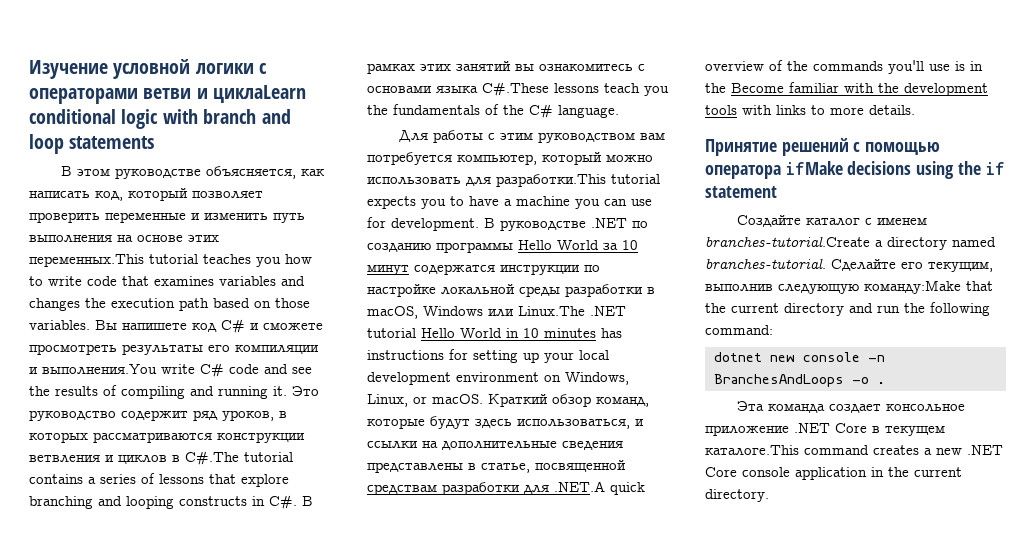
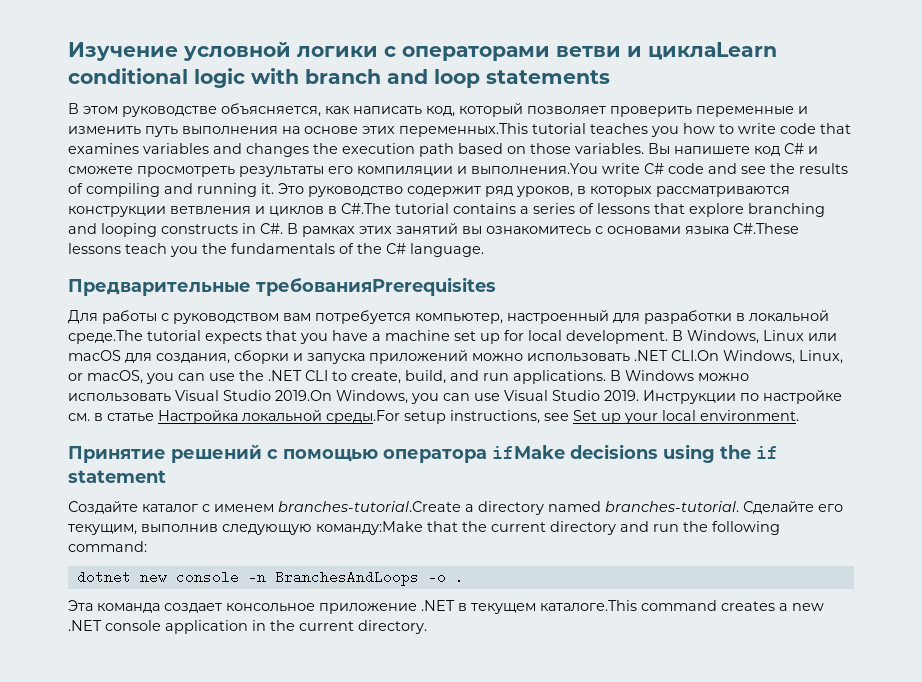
(619, 111) none -> [68,277,496,296] // Предварительные требованияPrerequisites
[499,133,533,140] этим -> (169, 317) none
[542,152,653,165] [367,174,660,187] [367,196,652,209] [367,217,648,231] [367,240,638,253] [367,264,600,275] [367,284,655,297] [367,306,626,319] [367,328,622,338] [367,349,609,363] [367,372,629,385] [367,394,649,407] [367,416,644,429] [367,441,623,450] [367,460,626,473] [367,481,645,495] [705,60,983,74] [705,82,988,96] [705,105,915,115] который можно использовать для разработки.This tutorial expects you to have a machine you can use for development. В руководстве .NET по созданию программы Hello World за 10 минут содержатся инструкции по настройке локальной среды разработки в macOS, Windows или Linux.The .NET tutorial Hello World in 10 minutes has instructions for setting up your local development environment on Windows, Linux, or macOS. Краткий обзор команд, которые будут здесь использоваться, и ссылки на дополнительные сведения представлены в статье, посвященной средствам разработки для .NET.A quick overview of the commands you'll use is in the Become familiar with the development tools with links to more details. -> [507,310,829,324] [68,330,837,344] [68,350,843,364] [68,370,749,384] [68,390,842,404] [68,410,799,424] настроенный для разработки в локальной среде.The tutorial expects that you have a machine set up for local development. В Windows, Linux или macOS для создания, сборки и запуска приложений можно использовать .NET CLI.On Windows, Linux, or macOS, you can use the .NET CLI to create, build, and run applications. В Windows можно использовать Visual Studio 2019.On Windows, you can use Visual Studio 2019. Инструкции по настройке см. в статье Настройка локальной среды.For setup instructions, see Set up your local environment.
[835,423,867,433] Core -> (455, 605) none
[705,467,737,477] Core -> (102, 625) none

